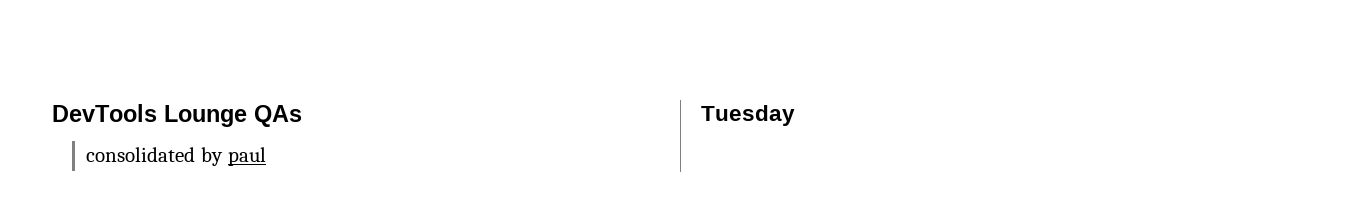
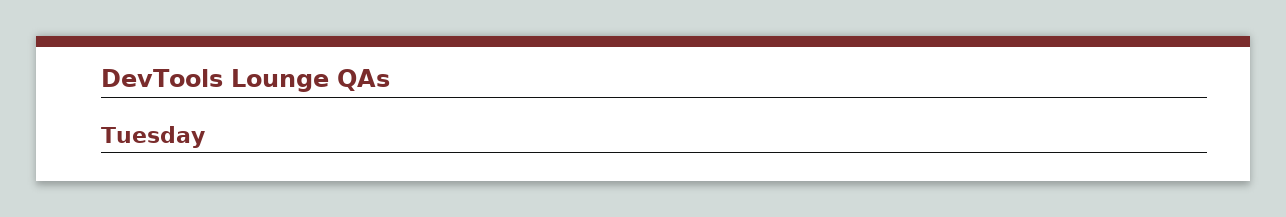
[86,147,266,166] // consolidated by paul -> (390, 80) none

